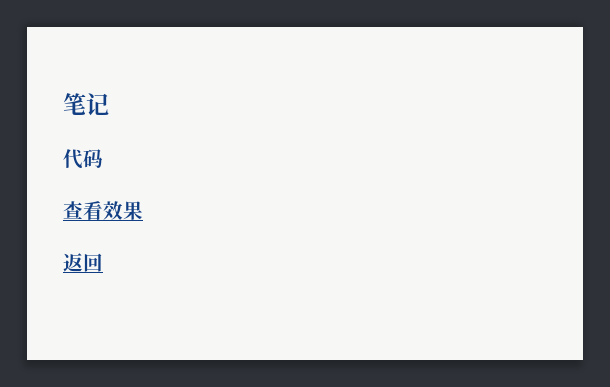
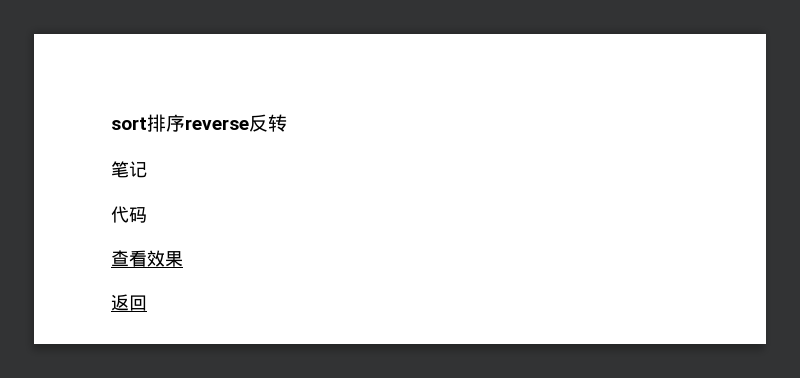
(63, 104) none -> [111,114,287,132] sort排序reverse反转 //

